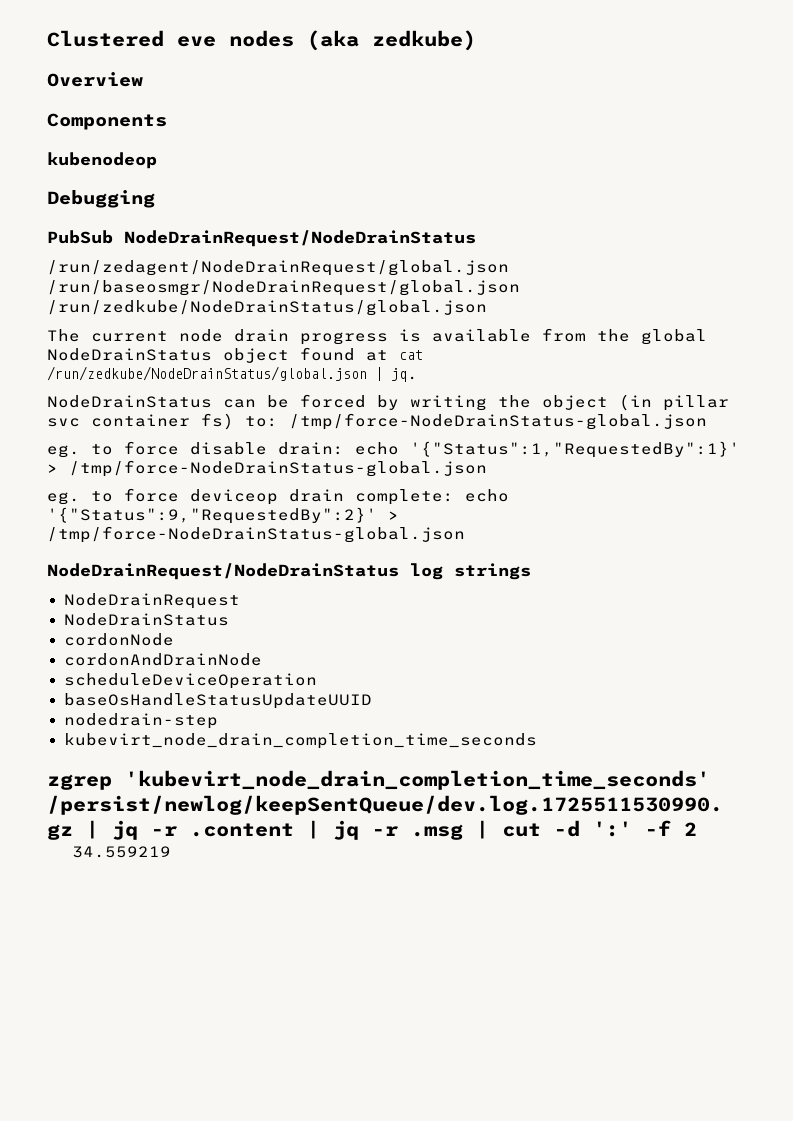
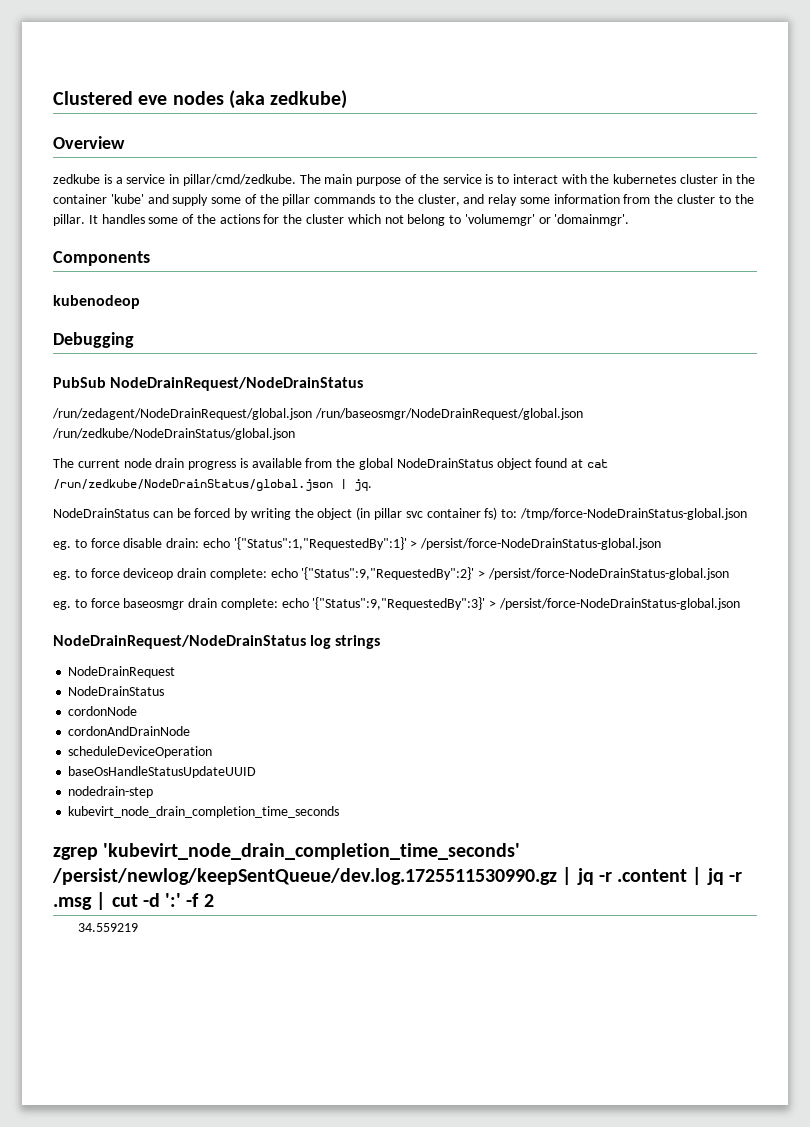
(143, 79) none -> [53,174,755,186] [53,194,754,206] [53,214,630,226] // zedkube is a service in pillar/cmd/zedkube. The main purpose of the service is to interact with the kubernetes cluster in the container 'kube' and supply some of the pillar commands to the cluster, and relay some information from the cluster to the pillar. It handles some of the actions for the cluster which not belong to 'volumemgr' or 'domainmgr'.
[69,460,487,477] /tmp/force-NodeDrainStatus-global.json -> [420,538,662,550] /persist/force-NodeDrainStatus-global.json
[47,526,465,543] /tmp/force-NodeDrainStatus-global.json -> [488,568,730,580] [53,597,741,610] /persist/force-NodeDrainStatus-global.json // eg. to force baseosmgr drain complete: echo '{"Status":9,"RequestedBy":3}' > /persist/force-NodeDrainStatus-global.json

